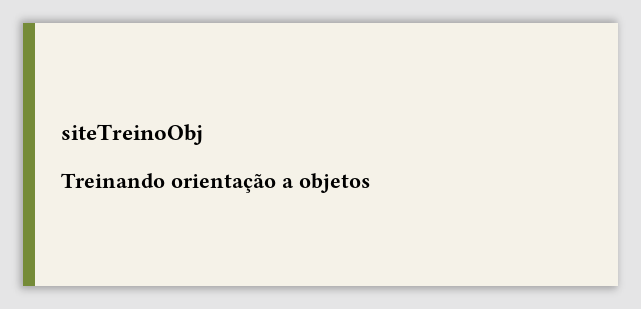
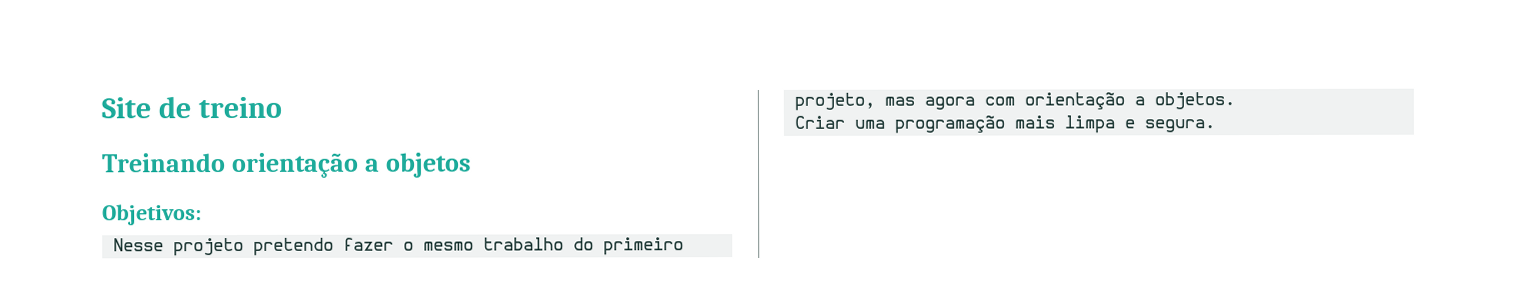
[61,124,203,145] siteTreinoObj -> [101,96,282,119] Site de treino
(370, 183) none -> [102,204,202,226] [113,237,685,257] [794,92,1236,111] [794,115,1216,134] // Objetivos: // Nesse projeto pretendo fazer o mesmo trabalho do primeiro projeto, mas agora com orientação a objetos. // Criar uma programação mais limpa e segura.

